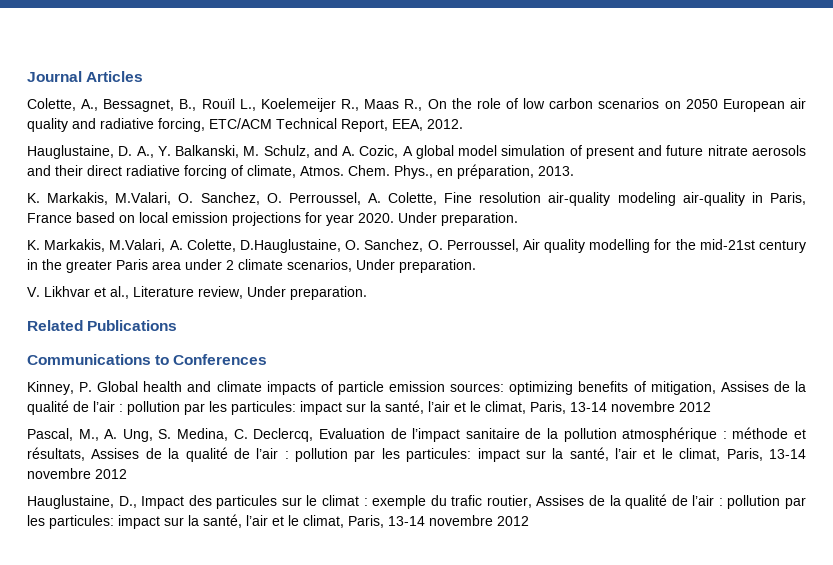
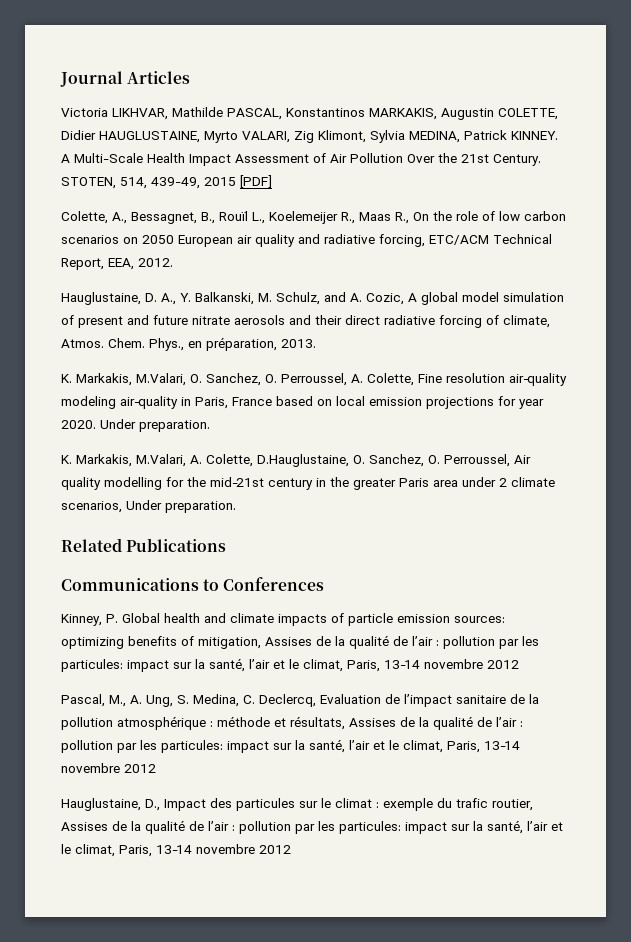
(144, 76) none -> [61,107,558,120] [61,130,558,143] [61,153,541,166] [61,175,272,189] // Victoria LIKHVAR, Mathilde PASCAL, Konstantinos MARKAKIS, Augustin COLETTE, Didier HAUGLUSTAINE, Myrto VALARI, Zig Klimont, Sylvia MEDINA, Patrick KINNEY. A Multi-Scale Health Impact Assessment of Air Pollution Over the 21st Century. STOTEN, 514, 439-49, 2015 [PDF]
[27,286,367,300] // V. Likhvar et al., Literature review, Under preparation. -> (236, 507) none

